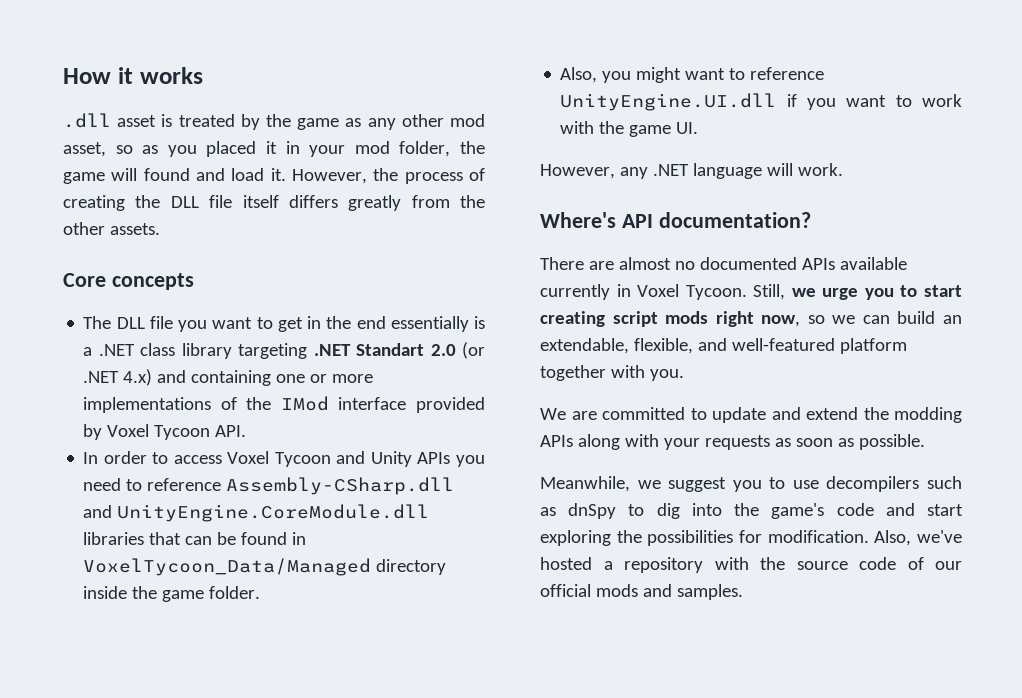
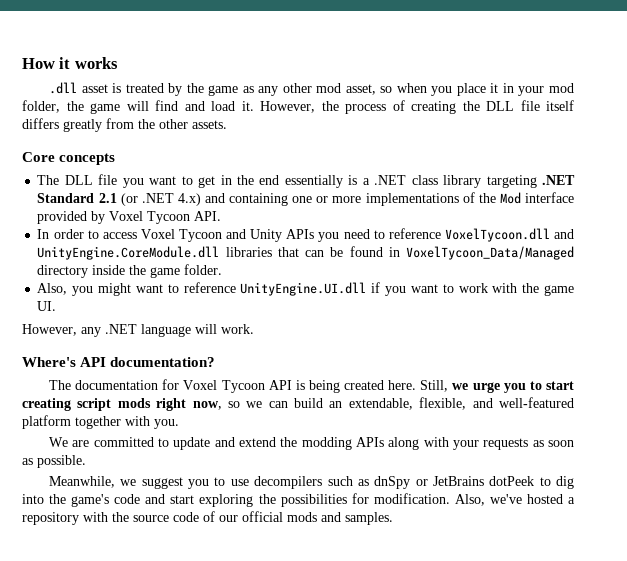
[142,141,257,157] as you placed -> [396,83,486,96] when you place
[143,168,190,181] found -> [155,100,178,111] find
[356,343,456,356] Standart 2.0 -> [37,193,117,203] Standard 2.1
[280,396,329,411] IMod -> [499,192,521,204] Mod
[226,477,455,495] Assembly-CSharp.dll -> [444,228,550,242] VoxelTycoon.dll
[540,257,907,270] [540,284,747,300] There are almost no documented APIs available currently in Voxel Tycoon. -> [48,379,417,393] The documentation for Voxel Tycoon API is being created here.
(617, 511) none -> [415,476,535,486] or JetBrains dotPeek

